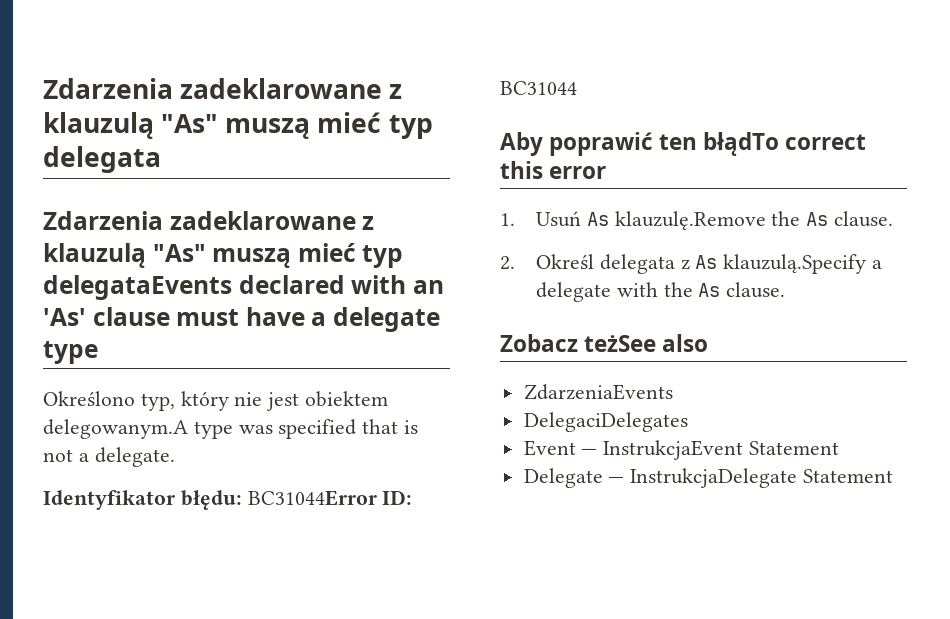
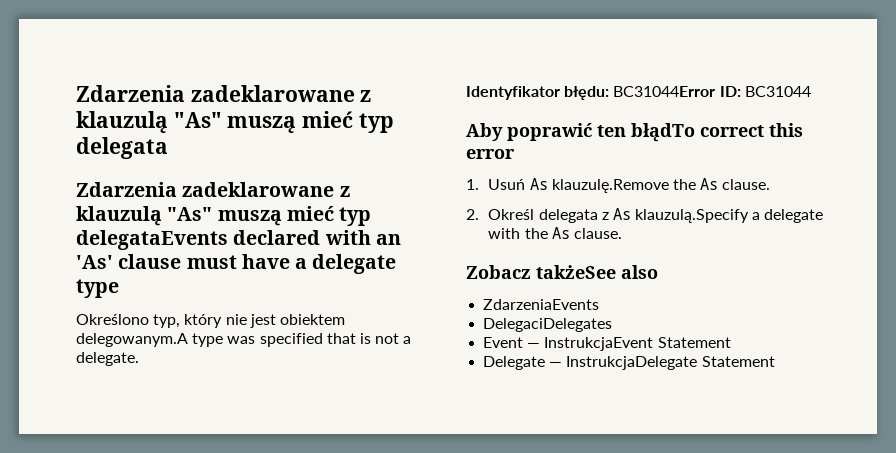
[584,335,657,352] teżSee -> [536,265,616,279] takżeSee

